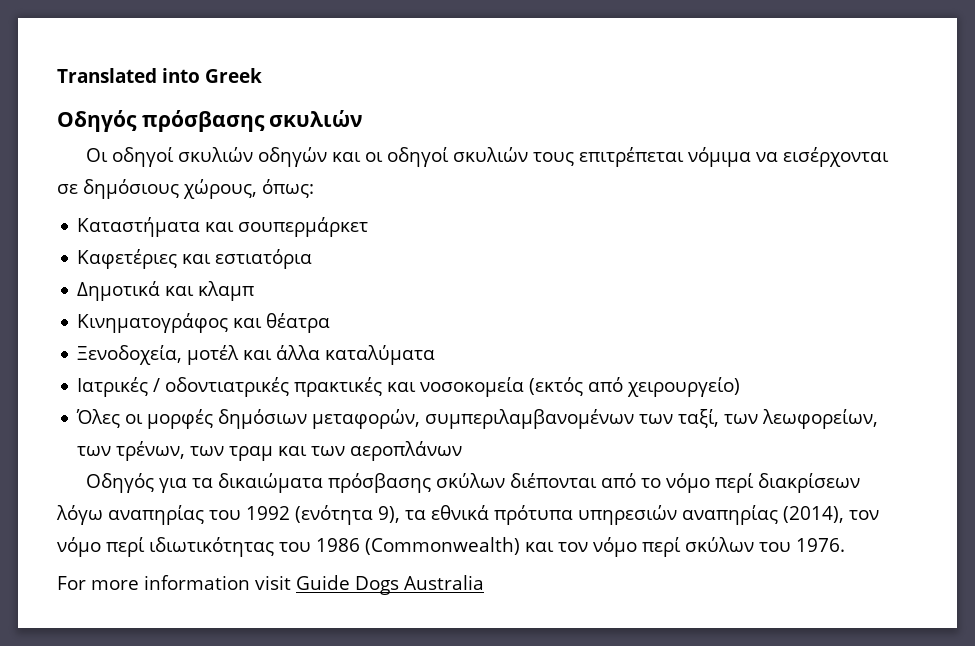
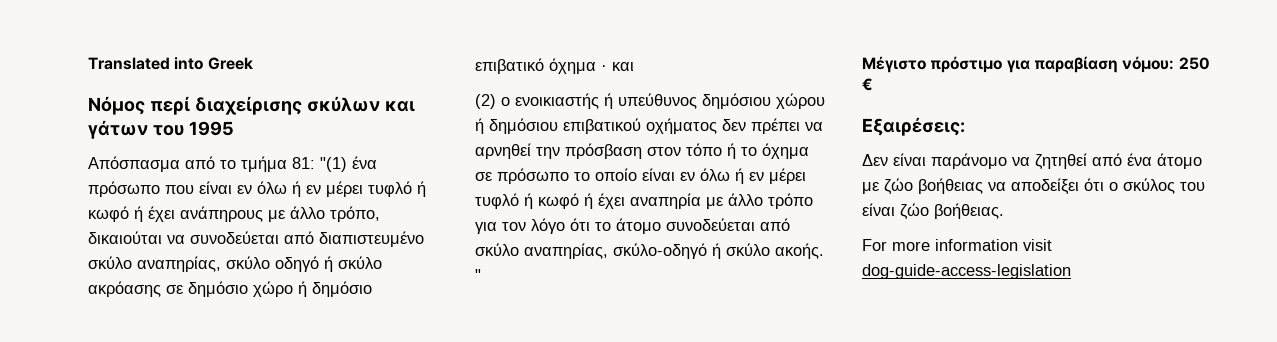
[57,110,364,132] [86,147,890,167] [57,179,314,199] [77,217,369,237] [77,249,313,269] [77,281,255,301] [77,313,331,333] [77,345,436,365] [77,377,741,397] [76,409,879,429] [77,441,463,461] [86,473,861,493] [56,505,879,525] [57,537,845,557] Οδηγός πρόσβασης σκυλιών // Οι οδηγοί σκυλιών οδηγών και οι οδηγοί σκυλιών τους επιτρέπεται νόμιμα να εισέρχονται σε δημόσιους χώρους, όπως: // Καταστήματα και σουπερμάρκετ // Καφετέριες και εστιατόρια // Δημοτικά και κλαμπ // Κινηματογράφος και θέατρα // Ξενοδοχεία, μοτέλ και άλλα καταλύματα // Ιατρικές / οδοντιατρικές πρακτικές και νοσοκομεία (εκτός από χειρουργείο) // Όλες οι μορφές δημόσιων μεταφορών, συμπεριλαμβανομένων των ταξί, των λεωφορείων, των τρένων, των τραμ και των αεροπλάνων // Οδηγός για τα δικαιώματα πρόσβασης σκύλων διέπονται από το νόμο περί διακρίσεων λόγω αναπηρίας του 1992 (ενότητα 9), τα εθνικά πρότυπα υπηρεσιών αναπηρίας (2014), τον νόμο περί ιδιωτικότητας του 1986 (Commonwealth) και τον νόμο περί σκύλων του 1976. -> [88,96,415,115] [88,120,234,139] [88,156,377,172] [88,181,426,197] [88,206,380,222] [88,231,424,247] [88,256,382,272] [88,281,372,297] [475,58,634,74] [475,93,825,109] [475,118,823,134] [475,143,809,159] [475,168,806,184] [475,193,813,209] [475,218,790,234] [475,243,824,259] [475,269,481,281] [862,56,1210,73] [862,78,873,91] [862,117,965,136] [862,153,1202,170] [862,178,1205,195] [862,203,1004,220] Νόμος περί διαχείρισης σκύλων και γάτων του 1995 // Απόσπασμα από το τμήμα 81: "(1) ένα πρόσωπο που είναι εν όλω ή εν μέρει τυφλό ή κωφό ή έχει ανάπηρους με άλλο τρόπο, δικαιούται να συνοδεύεται από διαπιστευμένο σκύλο αναπηρίας, σκύλο οδηγό ή σκύλο ακρόασης σε δημόσιο χώρο ή δημόσιο επιβατικό όχημα · και // (2) ο ενοικιαστής ή υπεύθυνος δημόσιου χώρου ή δημόσιου επιβατικού οχήματος δεν πρέπει να αρνηθεί την πρόσβαση στον τόπο ή το όχημα σε πρόσωπο το οποίο είναι εν όλω ή εν μέρει τυφλό ή κωφό ή έχει αναπηρία με άλλο τρόπο για τον λόγο ότι το άτομο συνοδεύεται από σκύλο αναπηρίας, σκύλο-οδηγό ή σκύλο ακοής. " // Μέγιστο πρόστιμο για παραβίαση νόμου: 250 € // Εξαιρέσεις: // Δεν είναι παράνομο να ζητηθεί από ένα άτομο με ζώο βοήθειας να αποδείξει ότι ο σκύλος του είναι ζώο βοήθειας.
[296,575,484,595] Guide Dogs Australia -> [862,264,1071,279] dog-guide-access-legislation

